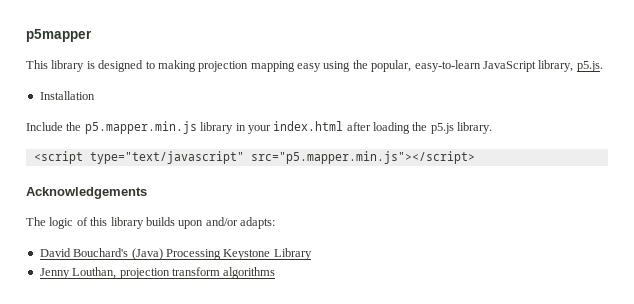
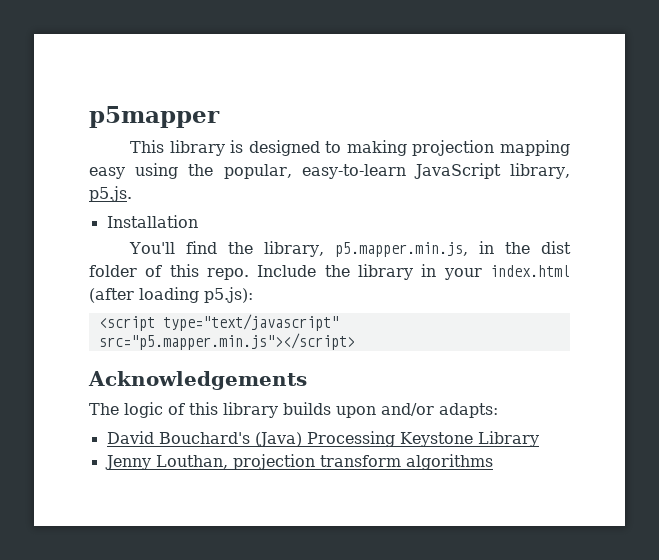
(95, 95) none -> [129,241,571,257] [89,264,249,280] You'll find the library, p5.mapper.min.js, in the dist folder of this repo.
[84,121,197,134] p5.mapper.min.js -> (350, 271) none
[346,122,493,134] after loading the p5.js library. -> [89,287,253,303] (after loading p5.js):

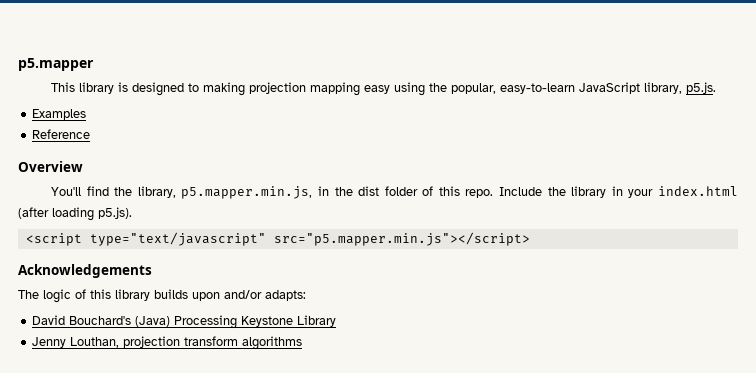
[89,106,220,128] p5mapper -> [18,58,94,71] p5.mapper
[106,215,198,228] Installation -> [32,109,87,120] [32,129,91,139] [18,161,83,172] Examples // Reference // Overview
[204,287,253,303] p5.js): -> [98,207,132,219] p5.js).

